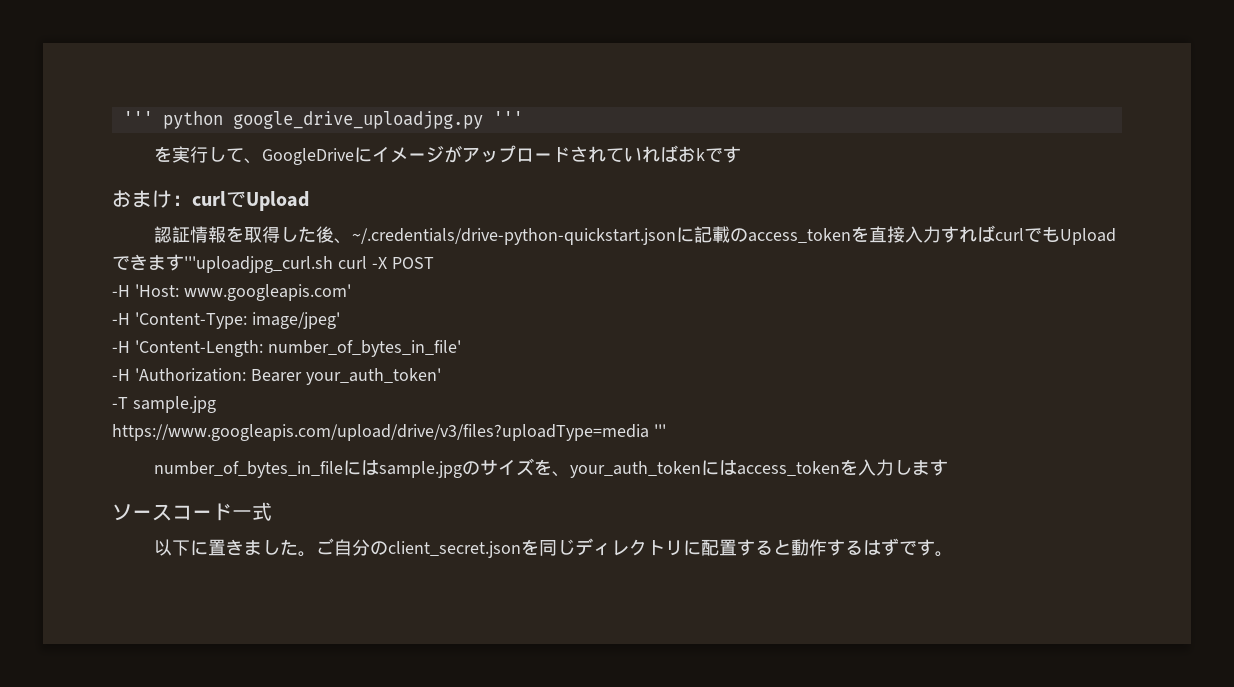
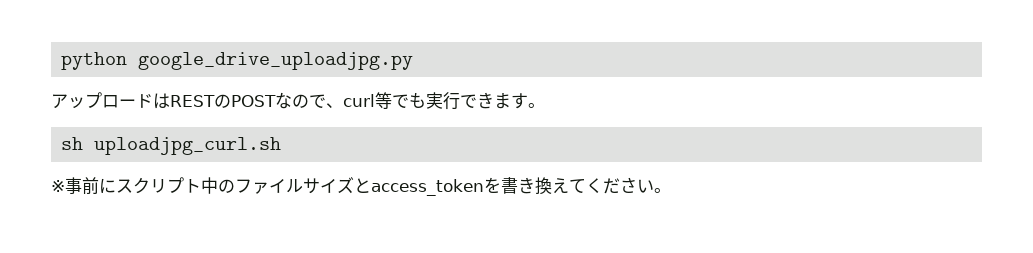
[122,111,153,125] ''' -> (61, 61) none
[492,111,523,125] [154,145,742,165] [112,190,309,211] [154,225,1117,245] [112,254,434,273] [112,284,351,301] [112,312,340,329] [112,340,461,357] [112,368,441,385] [112,396,216,413] [112,424,666,441] [154,458,949,478] [112,502,272,521] [154,538,936,558] ''' // を実行して、GoogleDriveにイメージがアップロードされていればおkです // おまけ：curlでUpload // 認証情報を取得した後、~/.credentials/drive-python-quickstart.jsonに記載のaccess_tokenを直接入力すればcurlでもUploadできます'''uploadjpg_curl.sh curl -X POST // -H 'Host: www.googleapis.com' // -H 'Content-Type: image/jpeg' // -H 'Content-Length: number_of_bytes_in_file' // -H 'Authorization: Bearer your_auth_token' // -T sample.jpg // https://www.googleapis.com/upload/drive/v3/files?uploadType=media ''' // number_of_bytes_in_fileにはsample.jpgのサイズを、your_auth_tokenにはaccess_tokenを入力します // ソースコード一式 // 以下に置きました。ご自分のclient_secret.jsonを同じディレクトリに配置すると動作するはずです -> [51,92,545,110] [61,137,282,155] [51,177,654,196] // アップロードはRESTのPOSTなので、curl等でも実行できます。 // sh uploadjpg_curl.sh // ※事前にスクリプト中のファイルサイズとaccess_tokenを書き換えてください

